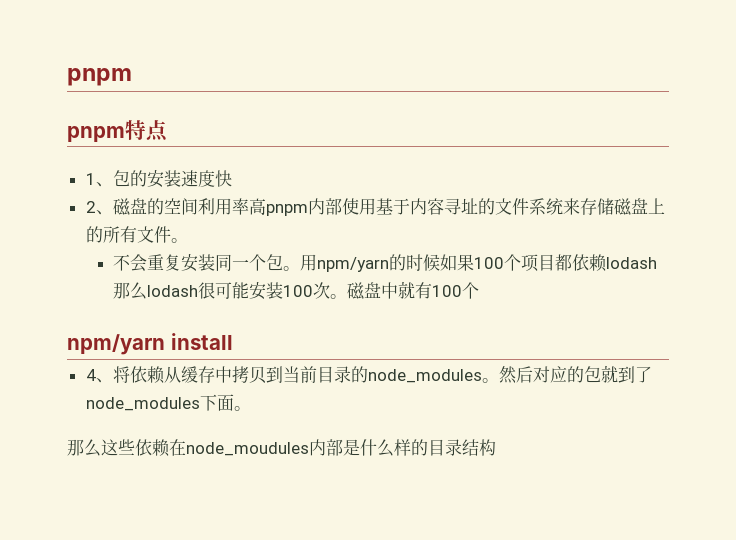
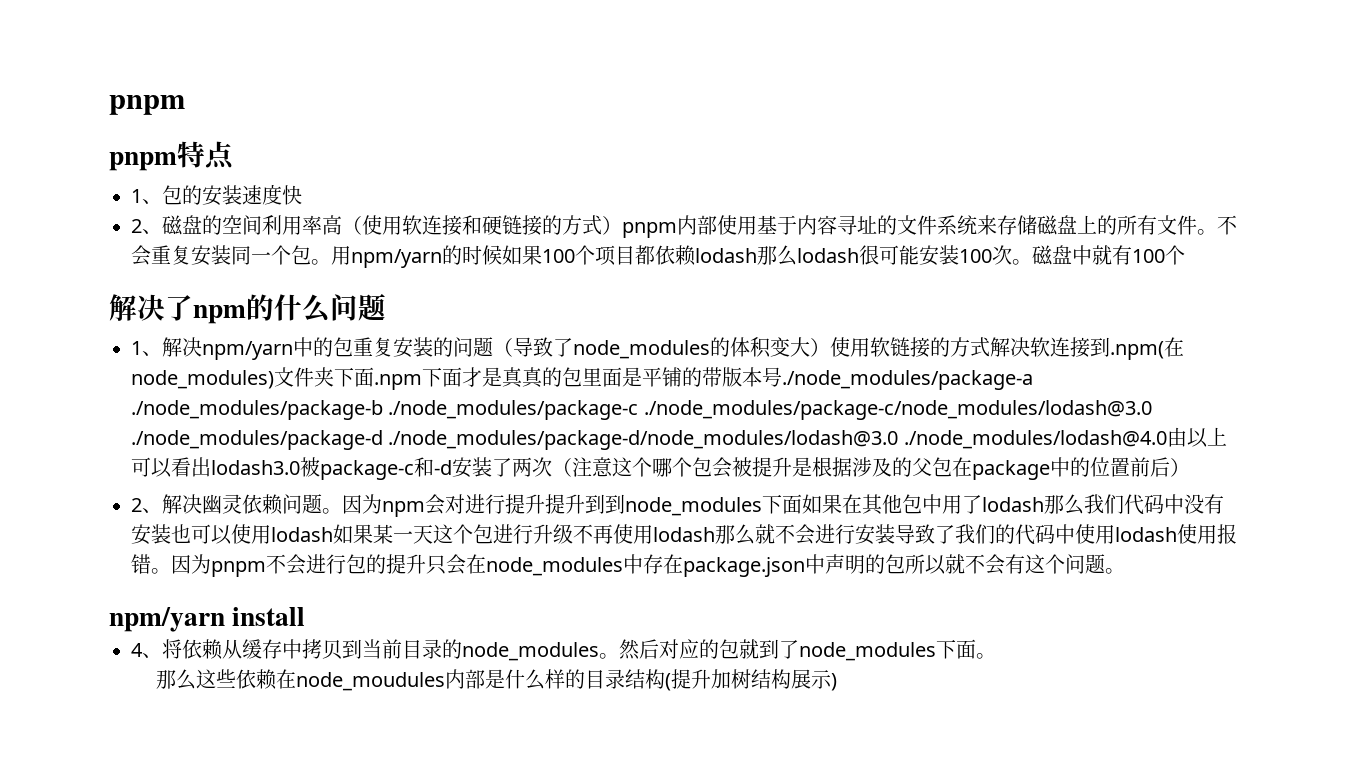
(266, 206) none -> [342,215,622,236] （使用软连接和硬链接的方式）
(188, 240) // -> (1217, 232) none
(480, 290) none -> [109,293,386,324] [131,337,1184,360] [131,367,1033,390] [131,400,1152,420] [131,427,1227,450] [131,457,1190,480] [131,494,1224,517] [131,524,1237,545] [131,554,1125,577] // 解决了npm的什么问题 // 1、解决npm/yarn中的包重复安装的问题（导致了node_modules的体积变大）使用软链接的方式解决软连接到.npm(在node_modules)文件夹下面.npm下面才是真真的包里面是平铺的带版本号./node_modules/package-a ./node_modules/package-b ./node_modules/package-c ./node_modules/package-c/node_modules/lodash@3.0 ./node_modules/package-d ./node_modules/package-d/node_modules/lodash@3.0 ./node_modules/lodash@4.0由以上可以看出lodash3.0被package-c和-d安装了两次（注意这个哪个包会被提升是根据涉及的父包在package中的位置前后） // 2、解决幽灵依赖问题。因为npm会对进行提升提升到到node_modules下面如果在其他包中用了lodash那么我们代码中没有安装也可以使用lodash如果某一天这个包进行升级不再使用lodash那么就不会进行安装导致了我们的代码中使用lodash使用报错。因为pnpm不会进行包的提升只会在node_modules中存在package.json中声明的包所以就不会有这个问题。
(496, 447) none -> [665,669,838,691] (提升加树结构展示)

